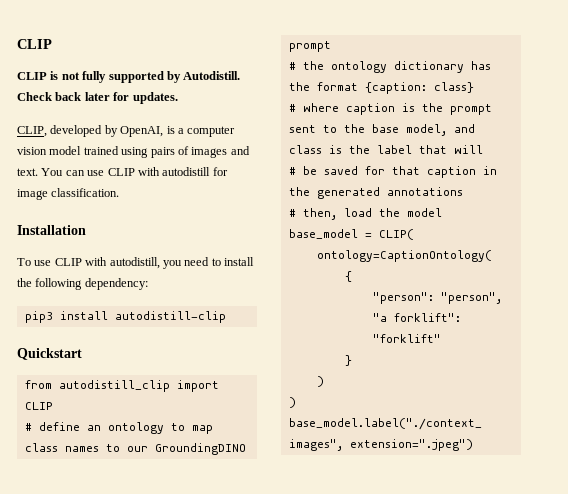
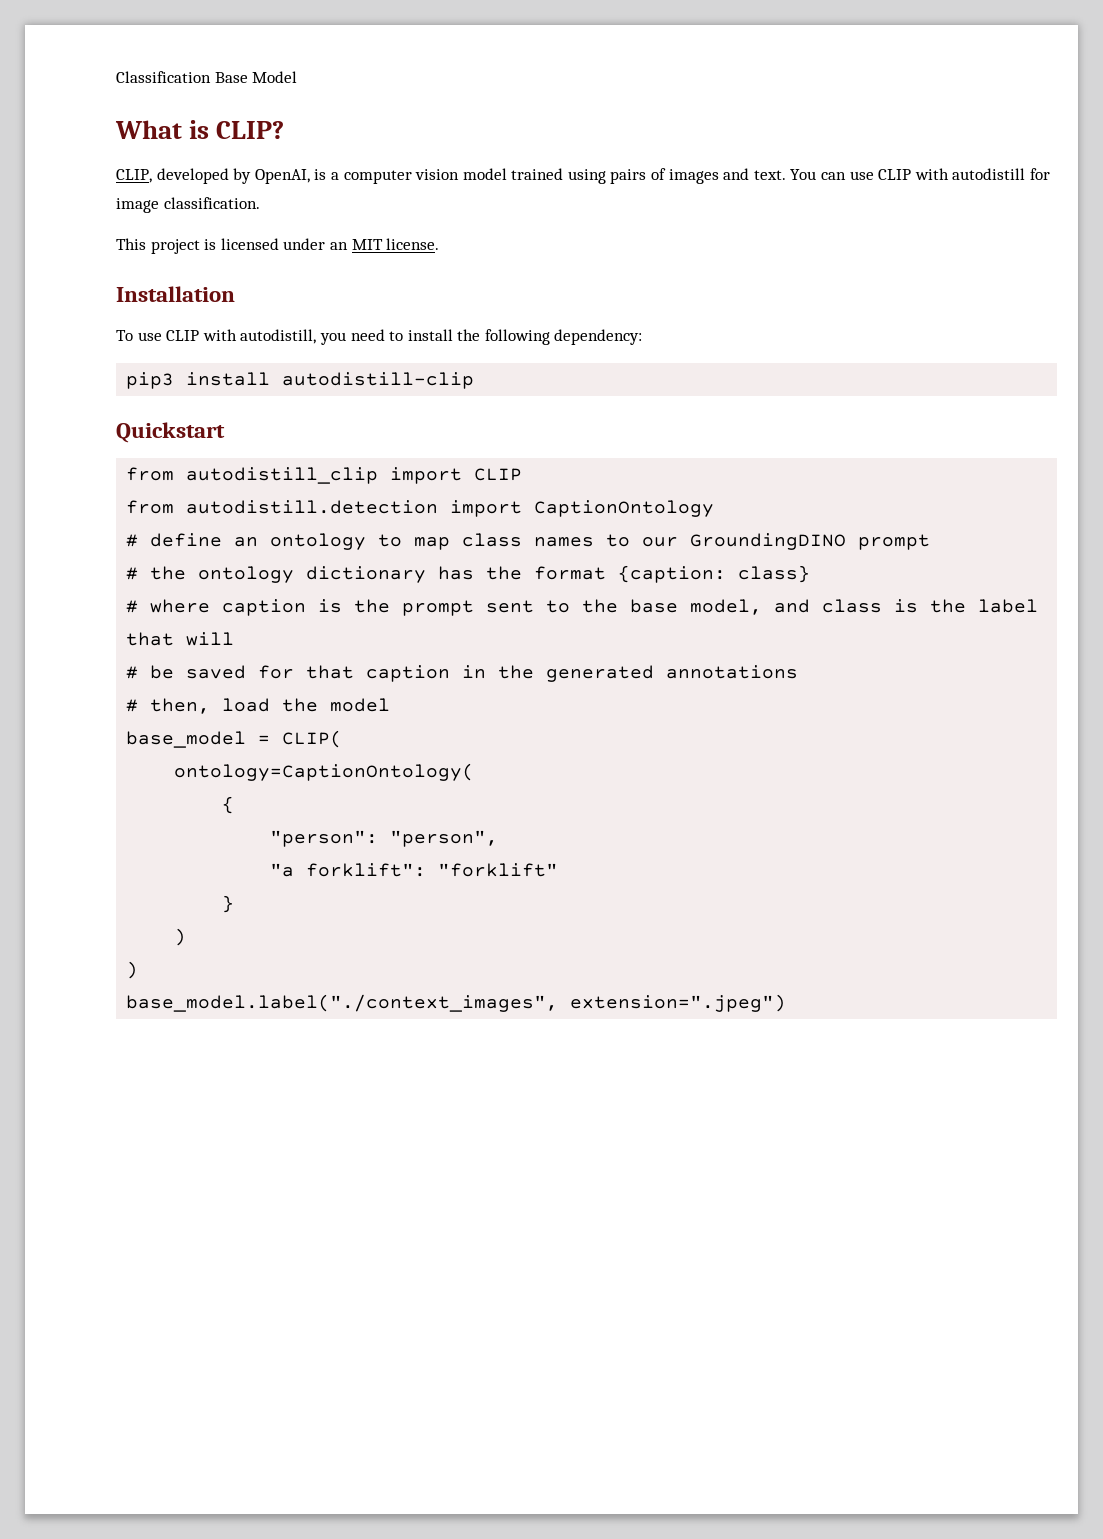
[17,39,52,49] [17,71,241,83] [17,92,178,104] CLIP // CLIP is not fully supported by Autodistill. Check back later for updates. -> [116,71,298,83] [115,120,285,139] Classification Base Model // What is CLIP?
(120, 192) none -> [116,238,440,254] // This project is licensed under an MIT license.
(53, 406) none -> [126,500,715,517] // from autodistill.detection import CaptionOntology

